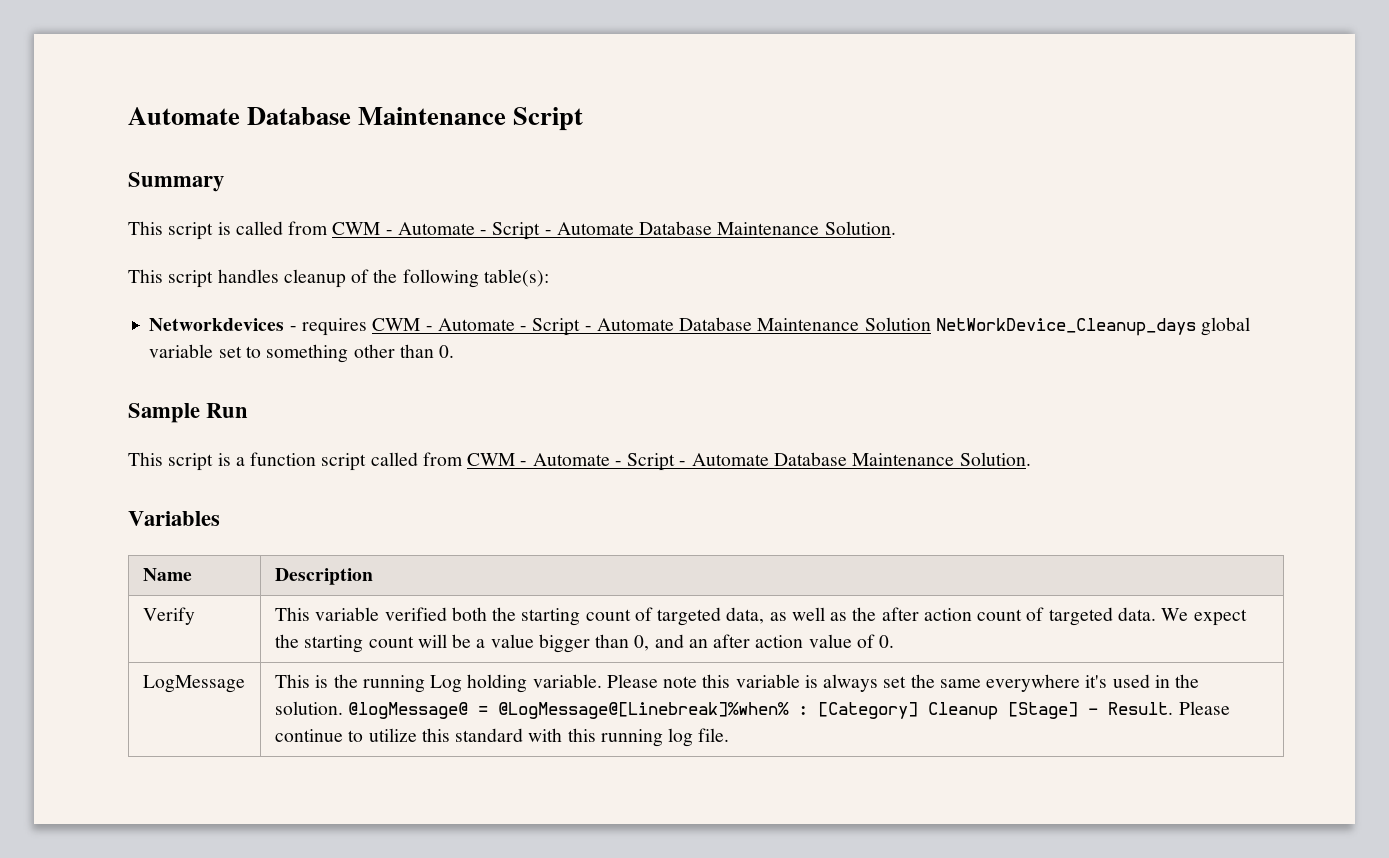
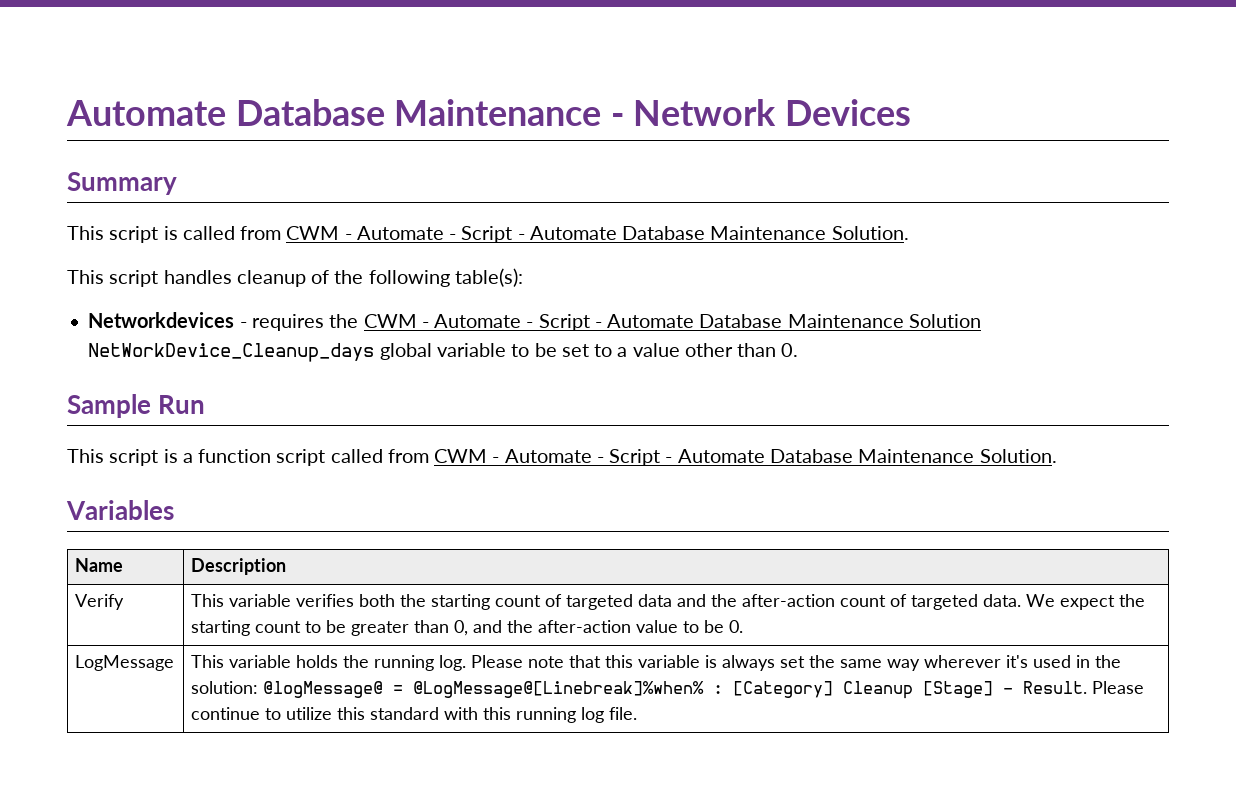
[128,107,584,131] Automate Database Maintenance Script -> [66,99,911,126] Automate Database Maintenance - Network Devices
(367, 327) none -> [329,314,359,328] the
[218,344,349,363] set to something -> [511,343,680,357] to be set to a value
[384,607,447,621] verified -> [296,594,355,607] verifies
[726,607,972,624] data, as well as the after action -> [638,594,836,607] data and the after-action
[417,634,895,653] [142,675,245,693] [274,674,602,693] will be a value bigger than 0, and an after action value of 0. // LogMessage | This is the running Log holding variable. -> [305,620,744,636] [75,655,175,671] [191,655,467,671] to be greater than 0, and the after-action value to be 0. // LogMessage | This variable holds the running log.
(698, 682) none -> [569,655,602,668] that
[986,674,1081,692] everywhere -> [887,655,1002,671] way wherever
[274,701,343,715] solution. -> [191,681,259,694] solution:

